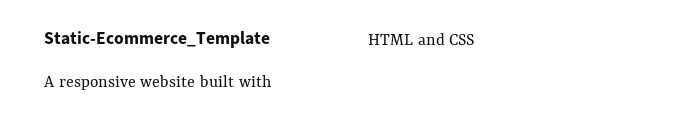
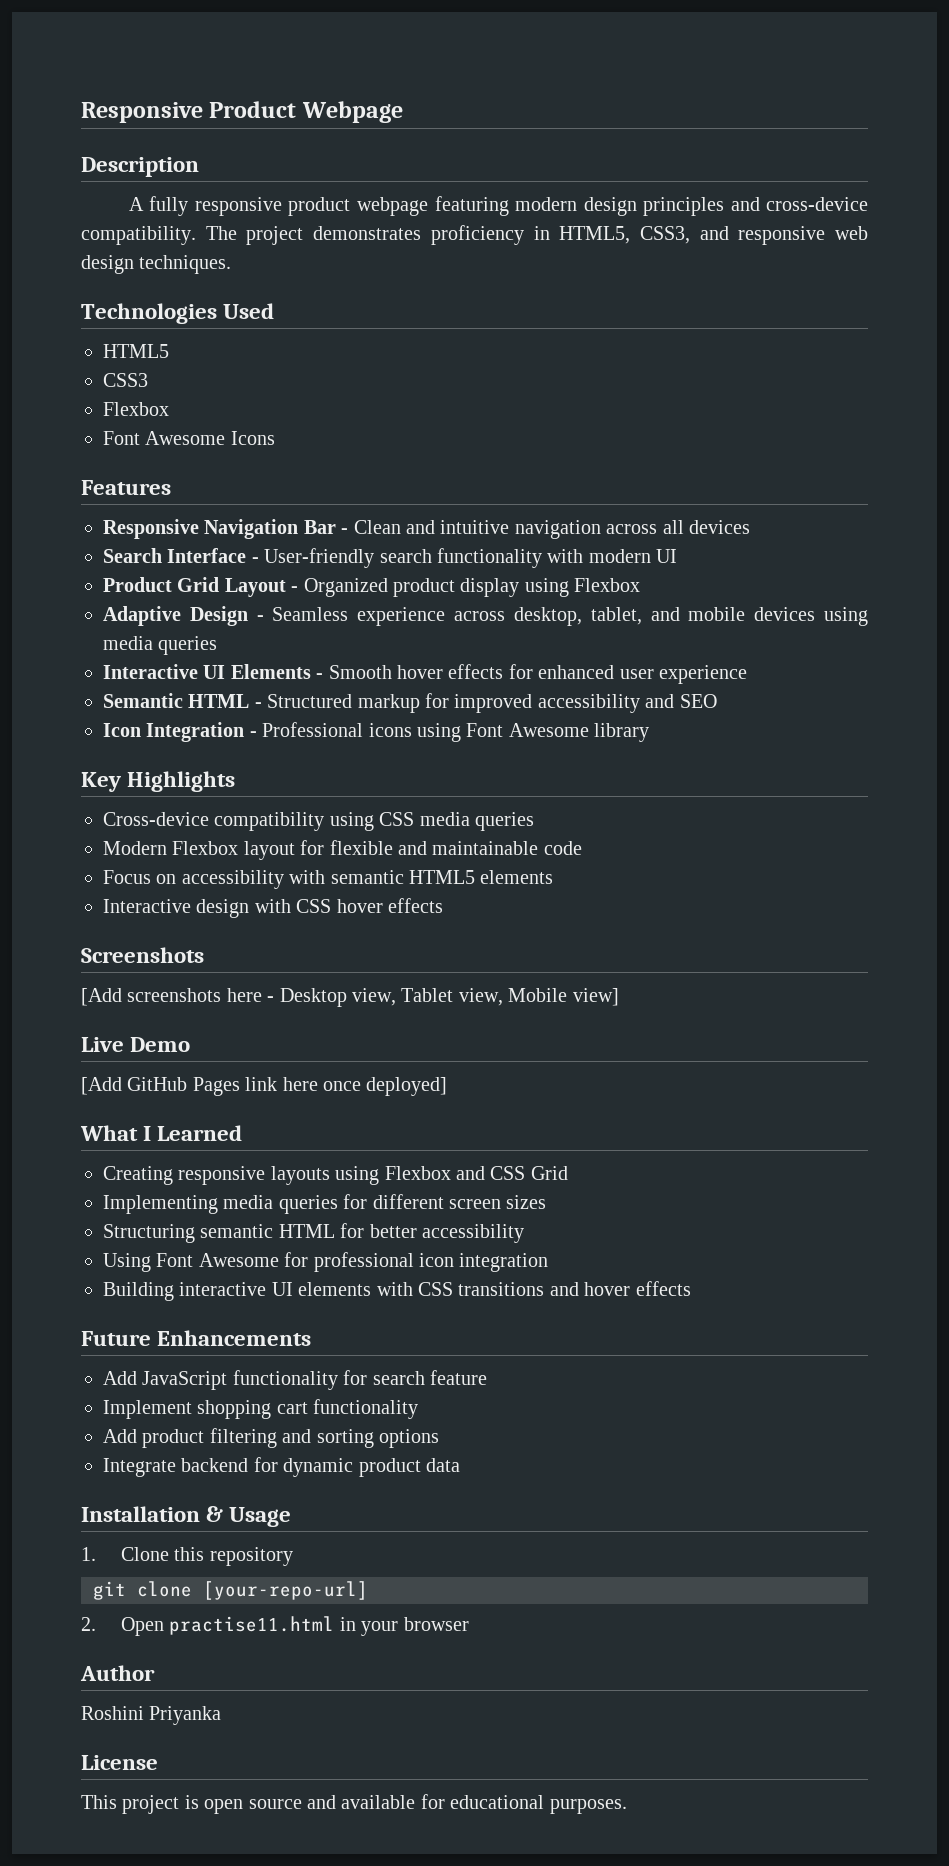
[44,31,270,48] [44,75,271,90] [368,33,475,45] Static-Ecommerce_Template // A responsive website built with HTML and CSS -> [81,101,403,123] [81,157,199,177] [128,196,868,216] [81,225,869,245] [81,255,232,274] [81,303,275,324] [103,344,169,358] [103,373,148,387] [103,402,169,416] [103,431,275,445] [81,480,171,495] [103,519,750,539] [103,548,678,568] [103,577,641,597] [103,606,869,626] [103,636,218,655] [103,664,747,684] [103,693,717,713] [103,722,650,742] [81,771,236,792] [103,812,534,831] [103,840,582,860] [103,870,554,889] [103,898,443,918] [81,947,204,963] [81,988,619,1007] [81,1037,191,1052] [81,1077,448,1096] [80,1125,243,1141] [103,1166,568,1185] [103,1194,547,1214] [103,1223,524,1243] [103,1252,549,1272] [103,1281,691,1301] [81,1330,312,1346] [103,1370,487,1390] [103,1399,419,1419] [103,1428,439,1448] [103,1457,460,1477] [81,1506,292,1527] [81,1547,293,1566] [93,1581,368,1600] [81,1616,469,1636] [80,1665,155,1681] [81,1706,222,1725] [81,1755,158,1770] [81,1794,627,1814] Responsive Product Webpage // Description // A fully responsive product webpage featuring modern design principles and cross-device compatibility. The project demonstrates proficiency in HTML5, CSS3, and responsive web design techniques. // Technologies Used // HTML5 // CSS3 // Flexbox // Font Awesome Icons // Features // Responsive Navigation Bar - Clean and intuitive navigation across all devices // Search Interface - User-friendly search functionality with modern UI // Product Grid Layout - Organized product display using Flexbox // Adaptive Design - Seamless experience across desktop, tablet, and mobile devices using media queries // Interactive UI Elements - Smooth hover effects for enhanced user experience // Semantic HTML - Structured markup for improved accessibility and SEO // Icon Integration - Professional icons using Font Awesome library // Key Highlights // Cross-device compatibility using CSS media queries // Modern Flexbox layout for flexible and maintainable code // Focus on accessibility with semantic HTML5 elements // Interactive design with CSS hover effects // Screenshots // [Add screenshots here - Desktop view, Tablet view, Mobile view] // Live Demo // [Add GitHub Pages link here once deployed] // What I Learned // Creating responsive layouts using Flexbox and CSS Grid // Implementing media queries for different screen sizes // Structuring semantic HTML for better accessibility // Using Font Awesome for professional icon integration // Building interactive UI elements with CSS transitions and hover effects // Future Enhancements // Add JavaScript functionality for search feature // Implement shopping cart functionality // Add product filtering and sorting options // Integrate backend for dynamic product data // Installation & Usage // 1. Clone this repository // git clone [your-repo-url] // 2. Open practise11.html in your browser // Author // Roshini Priyanka // License // This project is open source and available for educational purposes.

